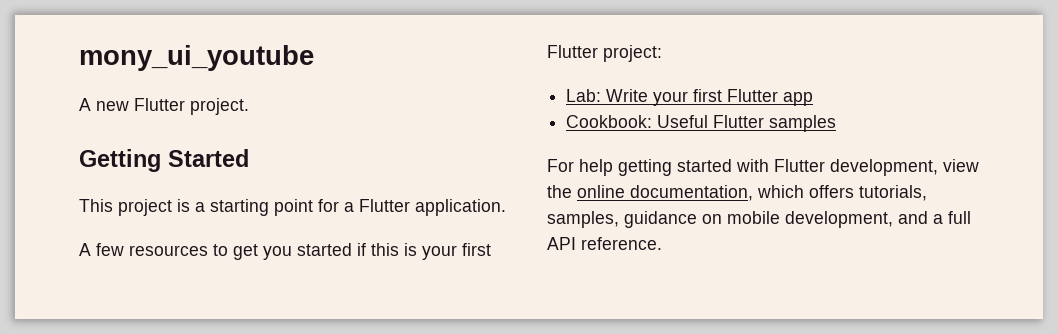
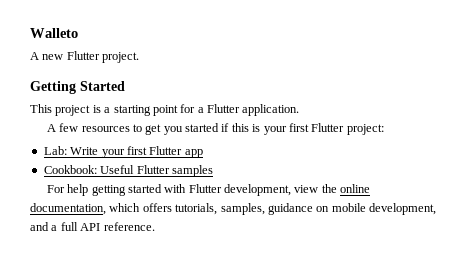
[79,45,314,71] mony_ui_youtube -> [30,28,78,38] Walleto

